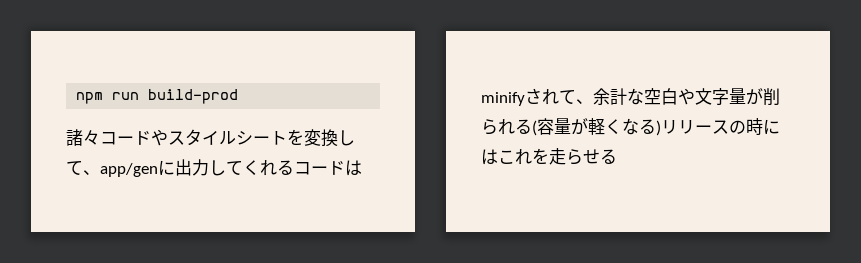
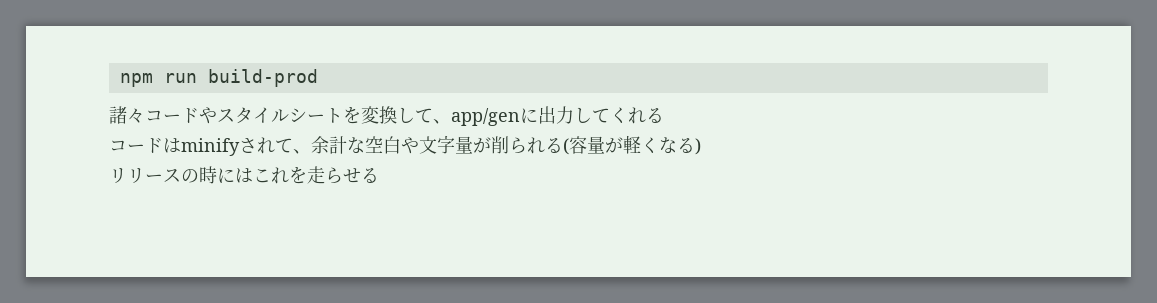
(294, 167) none -> (664, 115) //
(661, 128) none -> (701, 146) //

